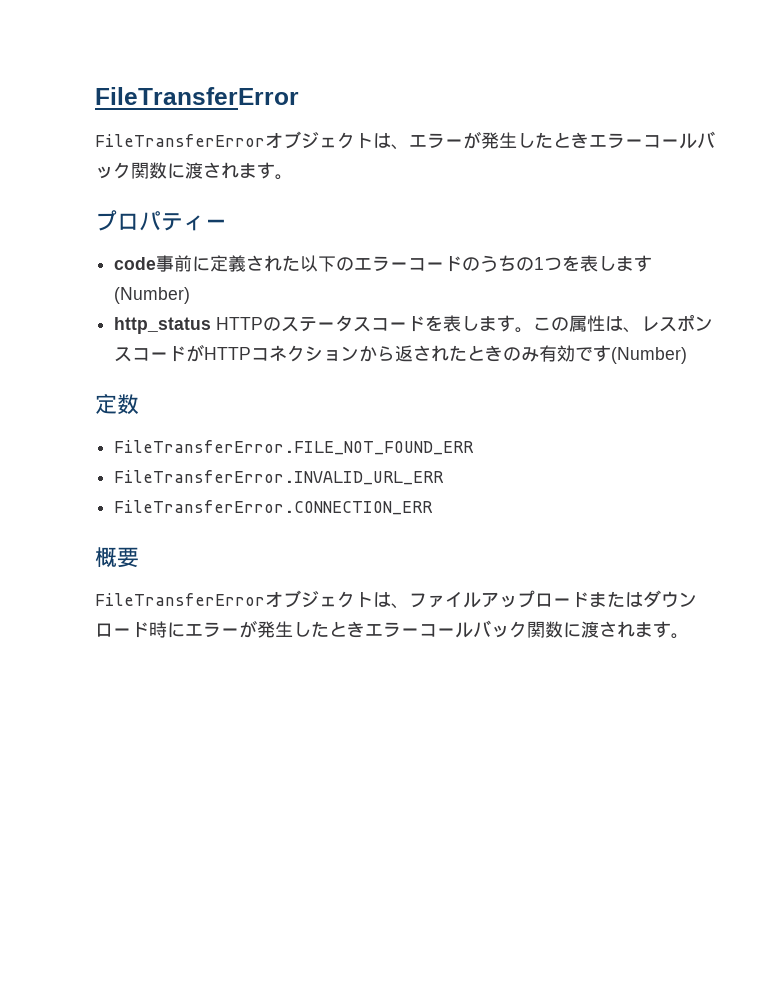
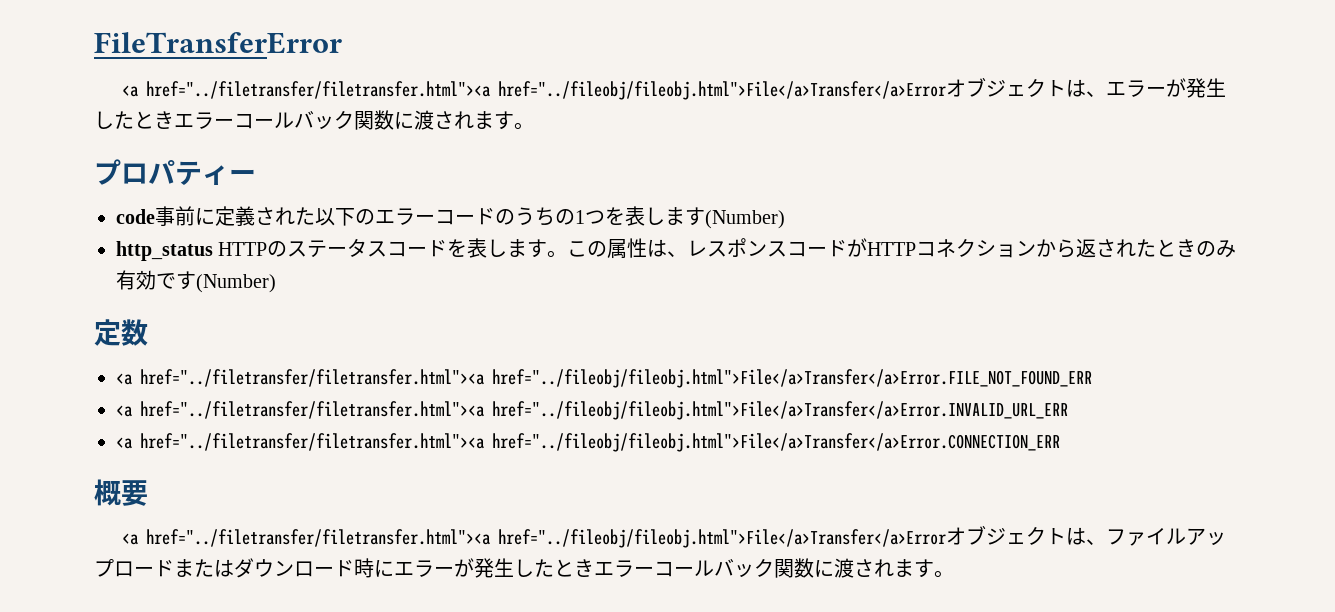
[95,134,265,147] FileTransferError -> [122,81,947,100] <a href="../filetransfer/filetransfer.html"><a href="../fileobj/fileobj.html">File</a>Transfer</a>Error
[114,440,475,455] [114,470,445,485] [114,500,434,515] [95,547,139,568] [95,593,265,606] FileTransferError.FILE_NOT_FOUND_ERR // FileTransferError.INVALID_URL_ERR // FileTransferError.CONNECTION_ERR // 概要 // FileTransferError -> [116,369,1092,388] [116,401,1068,420] [116,433,1060,452] [94,479,148,506] [122,529,947,548] <a href="../filetransfer/filetransfer.html"><a href="../fileobj/fileobj.html">File</a>Transfer</a>Error.FILE_NOT_FOUND_ERR // <a href="../filetransfer/filetransfer.html"><a href="../fileobj/fileobj.html">File</a>Transfer</a>Error.INVALID_URL_ERR // <a href="../filetransfer/filetransfer.html"><a href="../fileobj/fileobj.html">File</a>Transfer</a>Error.CONNECTION_ERR // 概要 // <a href="../filetransfer/filetransfer.html"><a href="../fileobj/fileobj.html">File</a>Transfer</a>Error

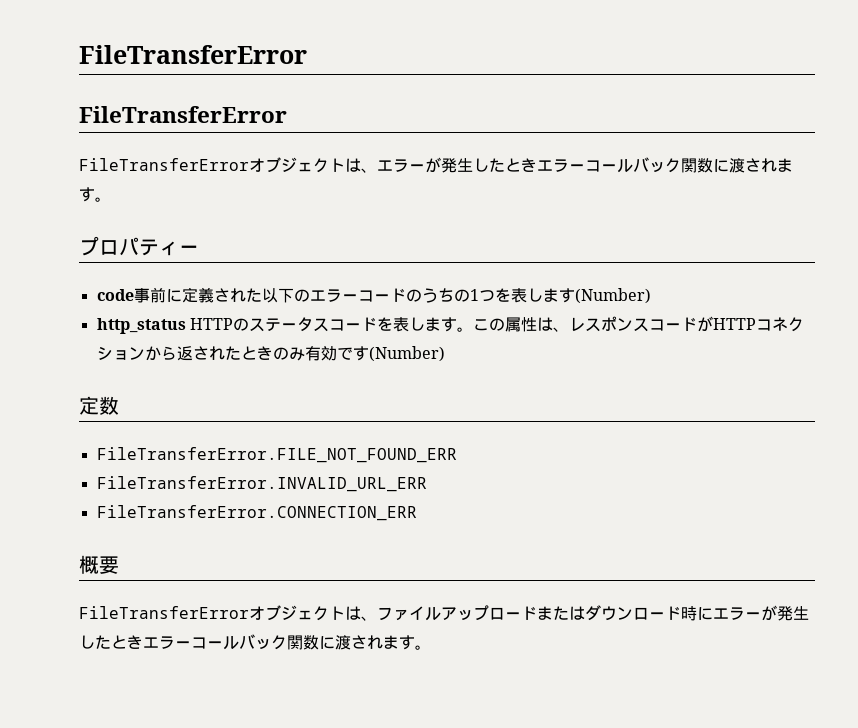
[94,32,342,54] [122,81,947,100] FileTransferError // <a href="../filetransfer/filetransfer.html"><a href="../fileobj/fileobj.html">File</a>Transfer</a>Error -> [79,45,307,64] [79,106,287,123] [79,158,249,171] FileTransferError // FileTransferError // FileTransferError
[116,369,1092,388] [116,401,1068,420] [116,433,1060,452] [94,479,148,506] [122,529,947,548] <a href="../filetransfer/filetransfer.html"><a href="../fileobj/fileobj.html">File</a>Transfer</a>Error.FILE_NOT_FOUND_ERR // <a href="../filetransfer/filetransfer.html"><a href="../fileobj/fileobj.html">File</a>Transfer</a>Error.INVALID_URL_ERR // <a href="../filetransfer/filetransfer.html"><a href="../fileobj/fileobj.html">File</a>Transfer</a>Error.CONNECTION_ERR // 概要 // <a href="../filetransfer/filetransfer.html"><a href="../fileobj/fileobj.html">File</a>Transfer</a>Error -> [96,447,457,463] [96,476,427,492] [96,505,417,521] [79,555,119,574] [79,606,249,619] FileTransferError.FILE_NOT_FOUND_ERR // FileTransferError.INVALID_URL_ERR // FileTransferError.CONNECTION_ERR // 概要 // FileTransferError

